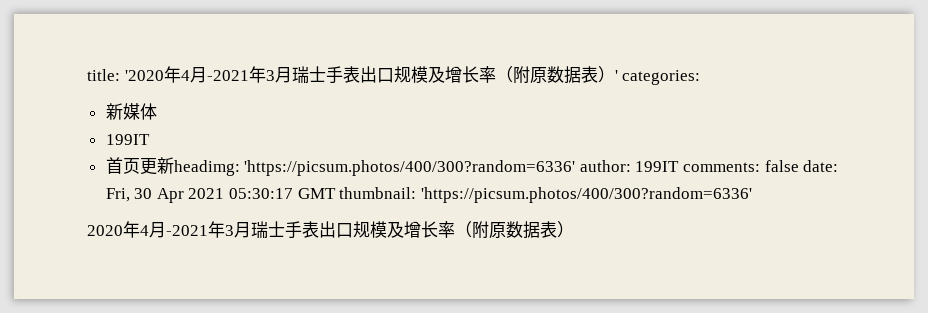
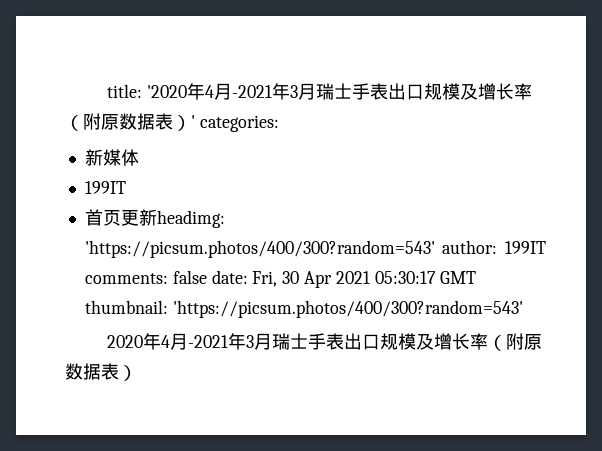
[244,160,576,176] 'https://picsum.photos/400/300?random=6336' -> [84,240,435,258] 'https://picsum.photos/400/300?random=543'
[420,187,752,203] 'https://picsum.photos/400/300?random=6336' -> [172,300,523,318] 'https://picsum.photos/400/300?random=543'

